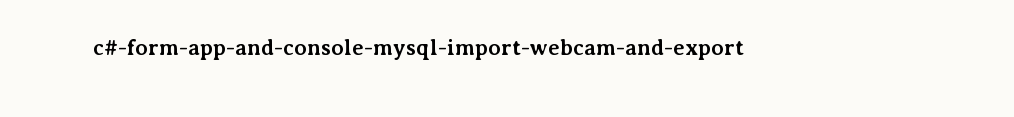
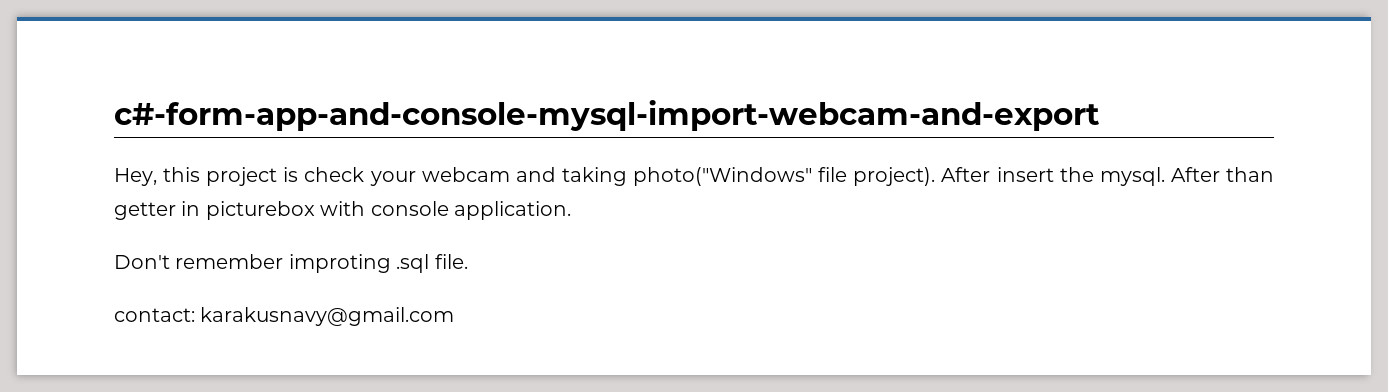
(744, 49) none -> [114,167,1274,186] [114,201,571,220] [114,254,468,273] [114,307,455,326] // Hey, this project is check your webcam and taking photo("Windows" file project). After insert the mysql. After than getter in picturebox with console application. // Don't remember improting .sql file. // contact: karakusnavy@gmail.com

